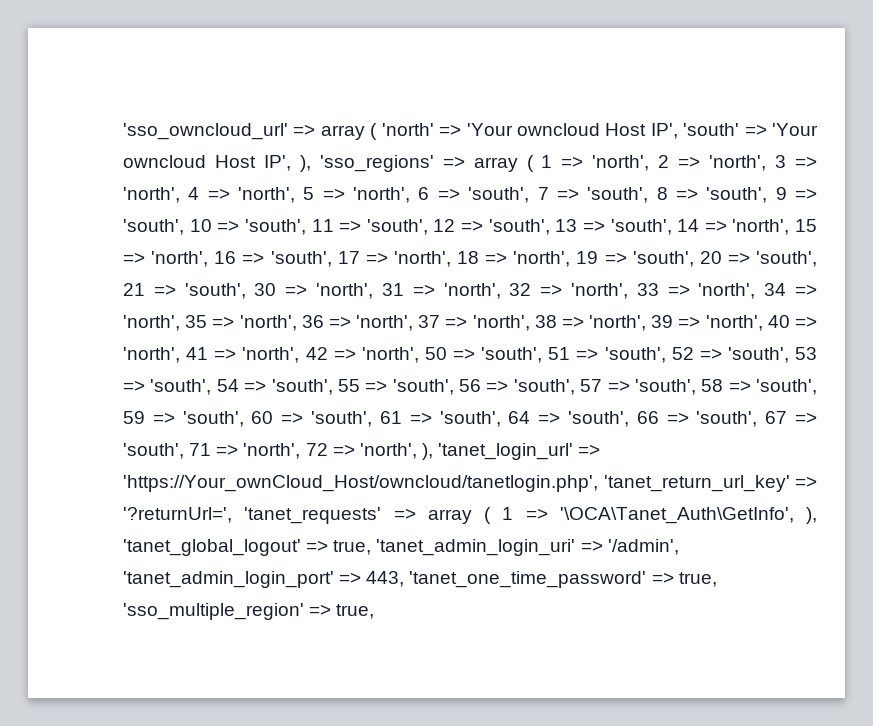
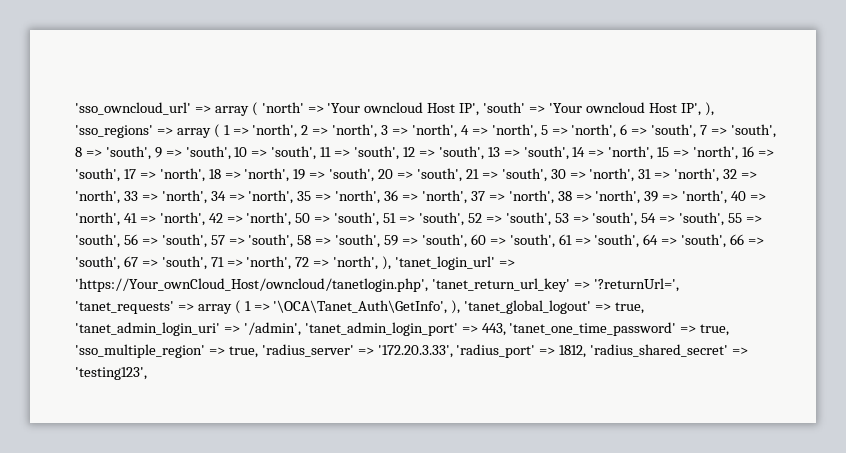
(375, 611) none -> [261,344,749,358] [75,367,147,380] 'radius_server' => '172.20.3.33', 'radius_port' => 1812, 'radius_shared_secret' => 'testing123',

